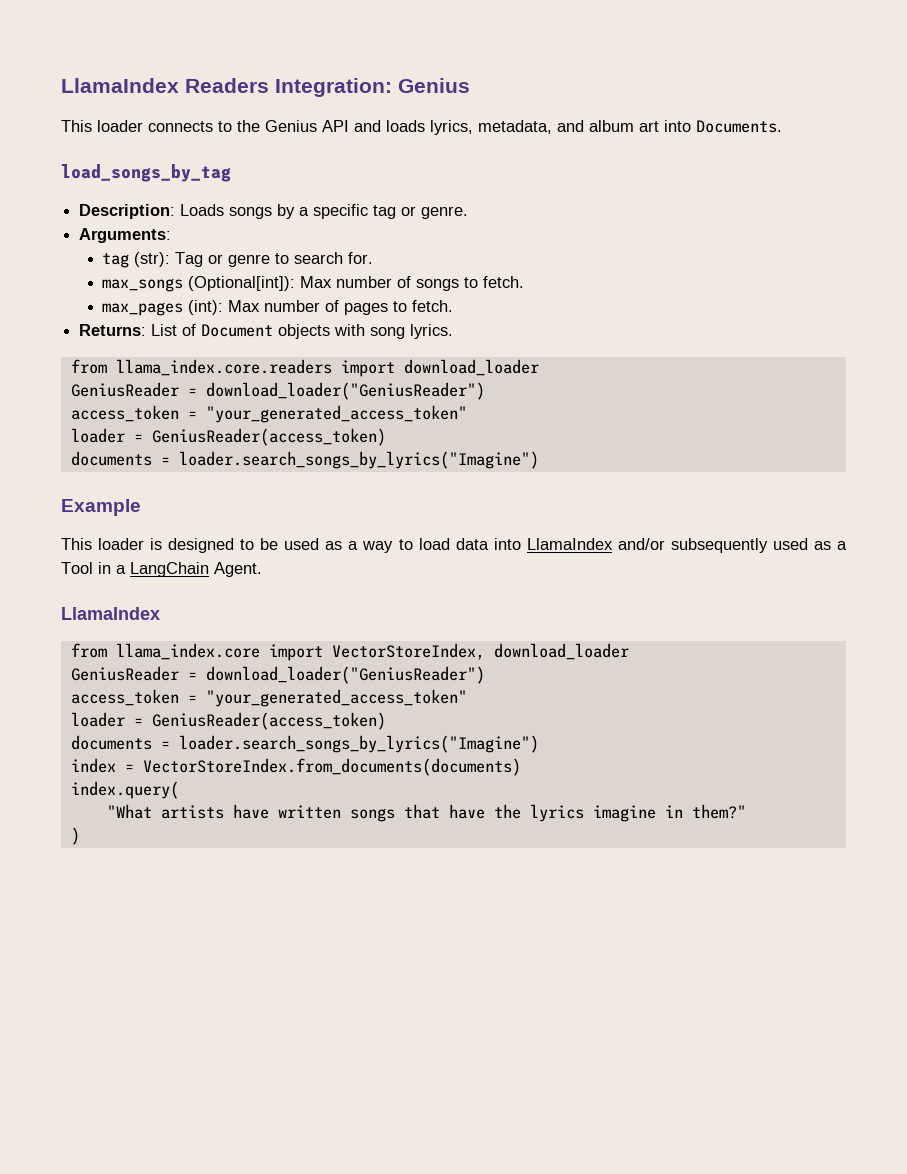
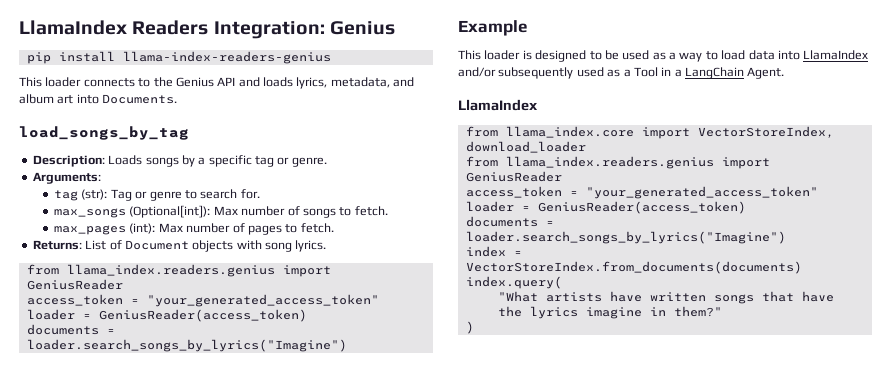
(470, 85) none -> [26,51,331,64] // pip install llama-index-readers-genius
[115,359,539,377] [70,382,485,400] llama_index.core.readers import download_loader // GeniusReader = download_loader("GeniusReader") -> [66,264,331,277] [26,279,123,290] llama_index.readers.genius import GeniusReader
[70,666,485,684] GeniusReader = download_loader("GeniusReader") -> [465,156,770,169] [465,171,562,182] from llama_index.readers.genius import GeniusReader

